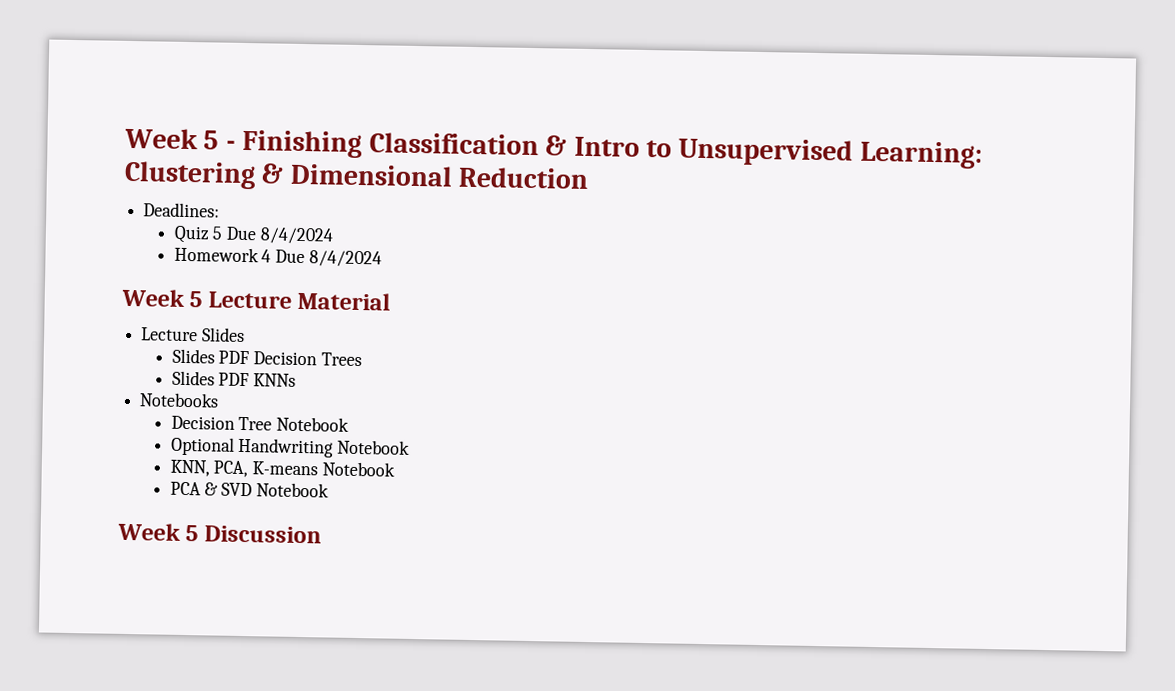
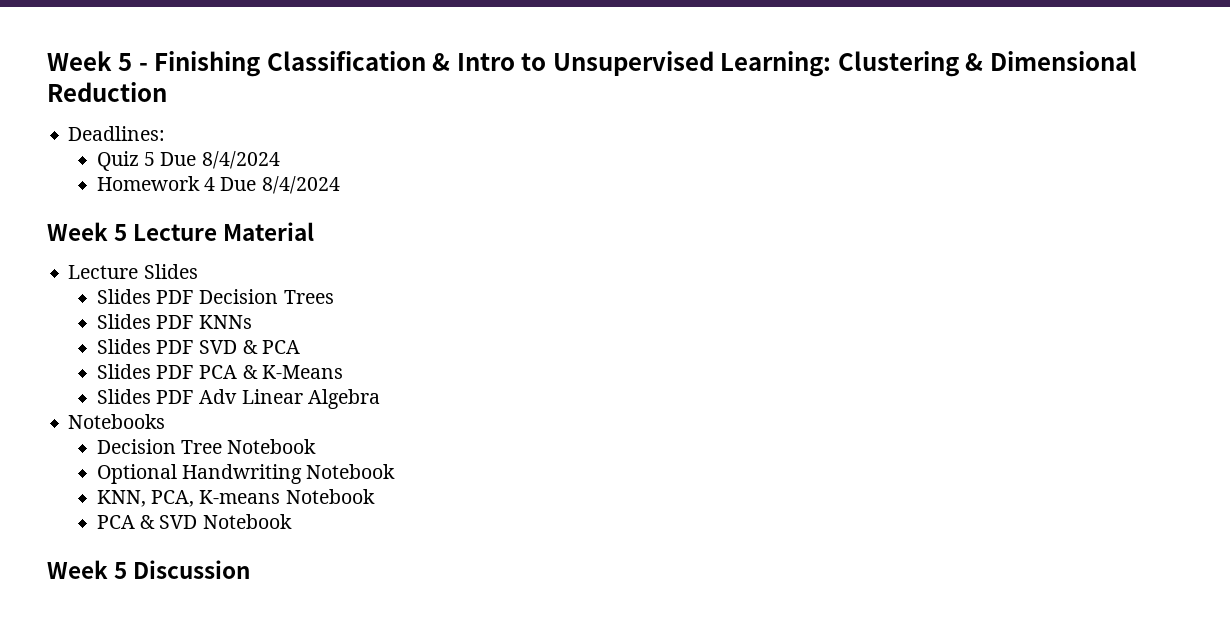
(297, 380) none -> [96,339,300,354] [96,364,343,379] [96,389,380,409] // Slides PDF SVD & PCA // Slides PDF PCA & K-Means // Slides PDF Adv Linear Algebra

